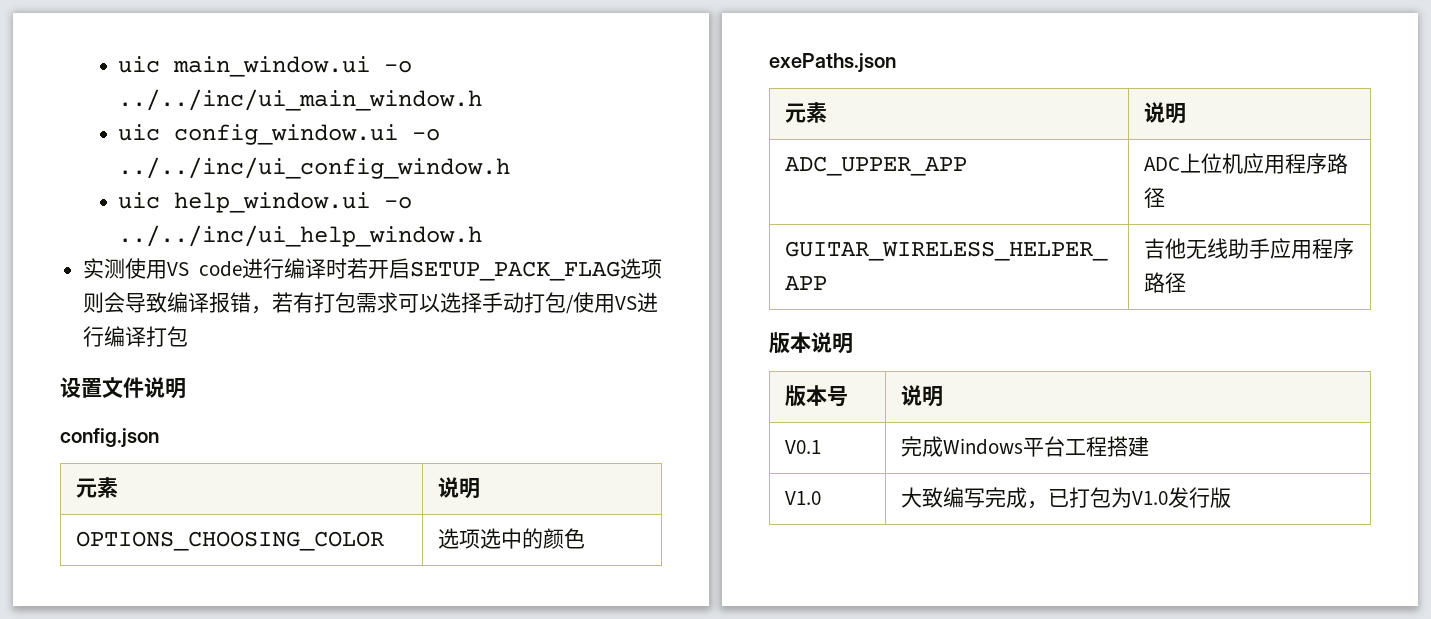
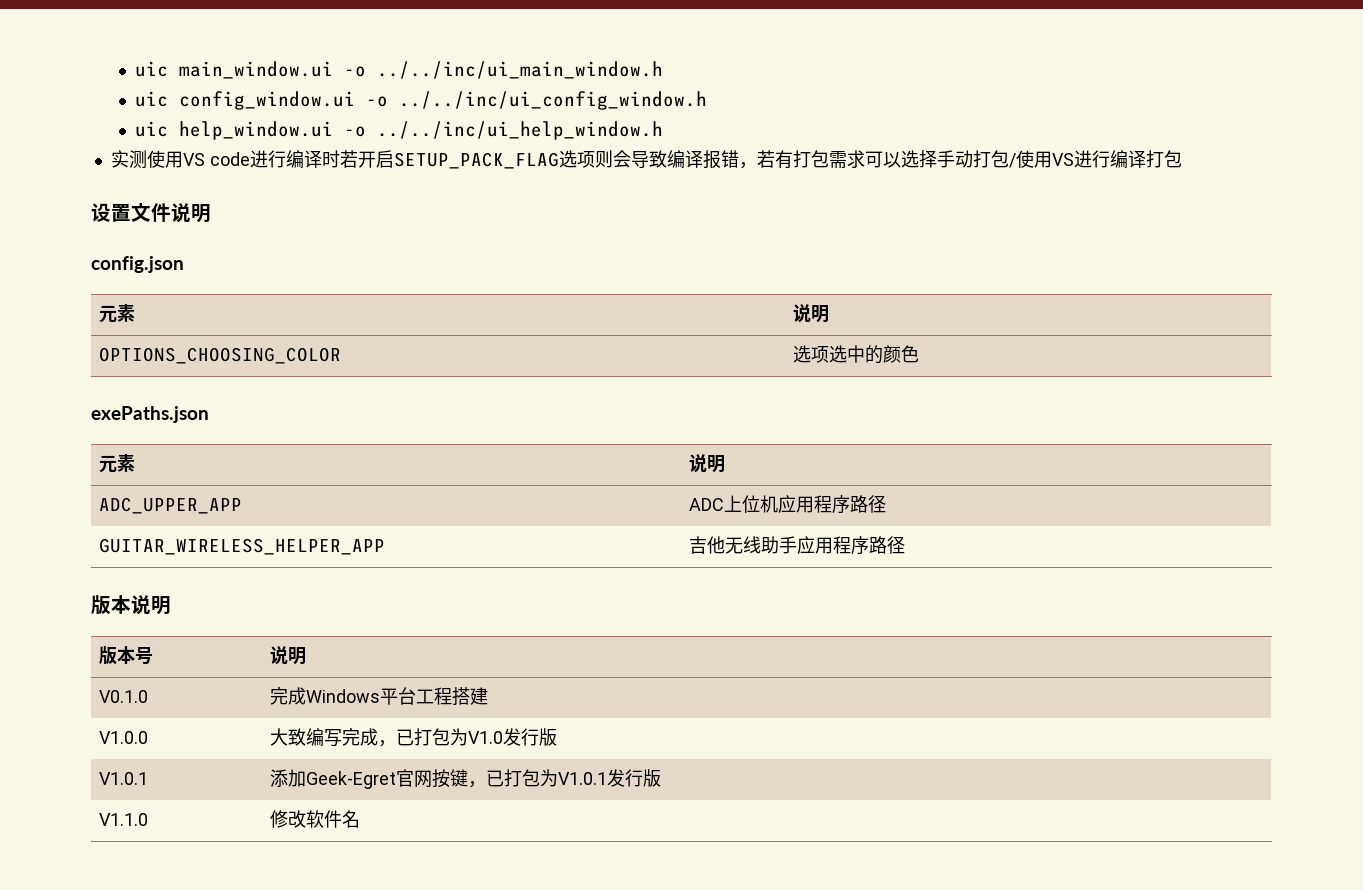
[784,440,821,454] V0.1 -> [99,690,149,703] V0.1.0
[784,491,821,505] V1.0 -> [99,731,149,744] V1.0.0
(1231, 497) none -> [99,772,149,785] [270,769,662,789] [99,813,149,826] [270,810,361,828] // V1.0.1 | 添加Geek-Egret官网按键，已打包为V1.0.1发行版 // V1.1.0 | 修改软件名

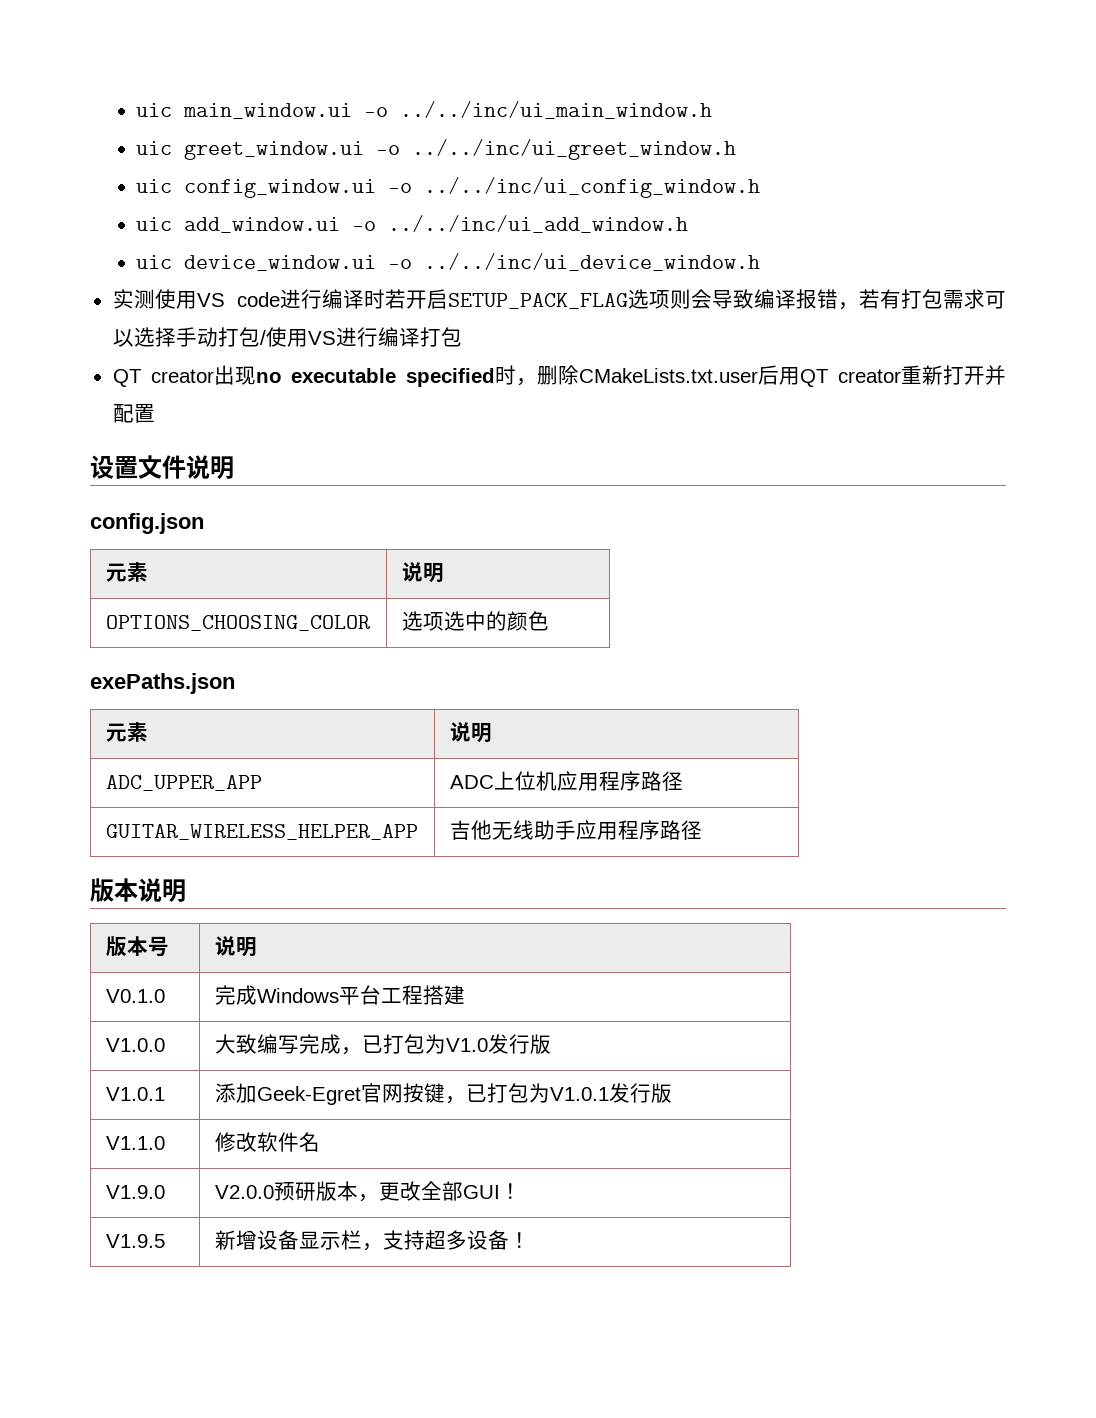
(663, 70) none -> [136,139,737,160] // uic greet_window.ui -o ../../inc/ui_greet_window.h
[178,121,663,140] help_window.ui -o ../../inc/ui_help_window.h -> [184,215,689,233] [136,253,761,271] add_window.ui -o ../../inc/ui_add_window.h // uic device_window.ui -o ../../inc/ui_device_window.h
(1182, 159) none -> [112,365,1006,387] [112,404,155,423] // QT creator出现no executable specified时，删除CMakeLists.txt.user后用QT creator重新打开并配置
(361, 819) none -> [105,1185,165,1199] [214,1181,521,1202] [105,1234,165,1248] [214,1230,530,1251] // V1.9.0 | V2.0.0预研版本，更改全部GUI！ // V1.9.5 | 新增设备显示栏，支持超多设备！

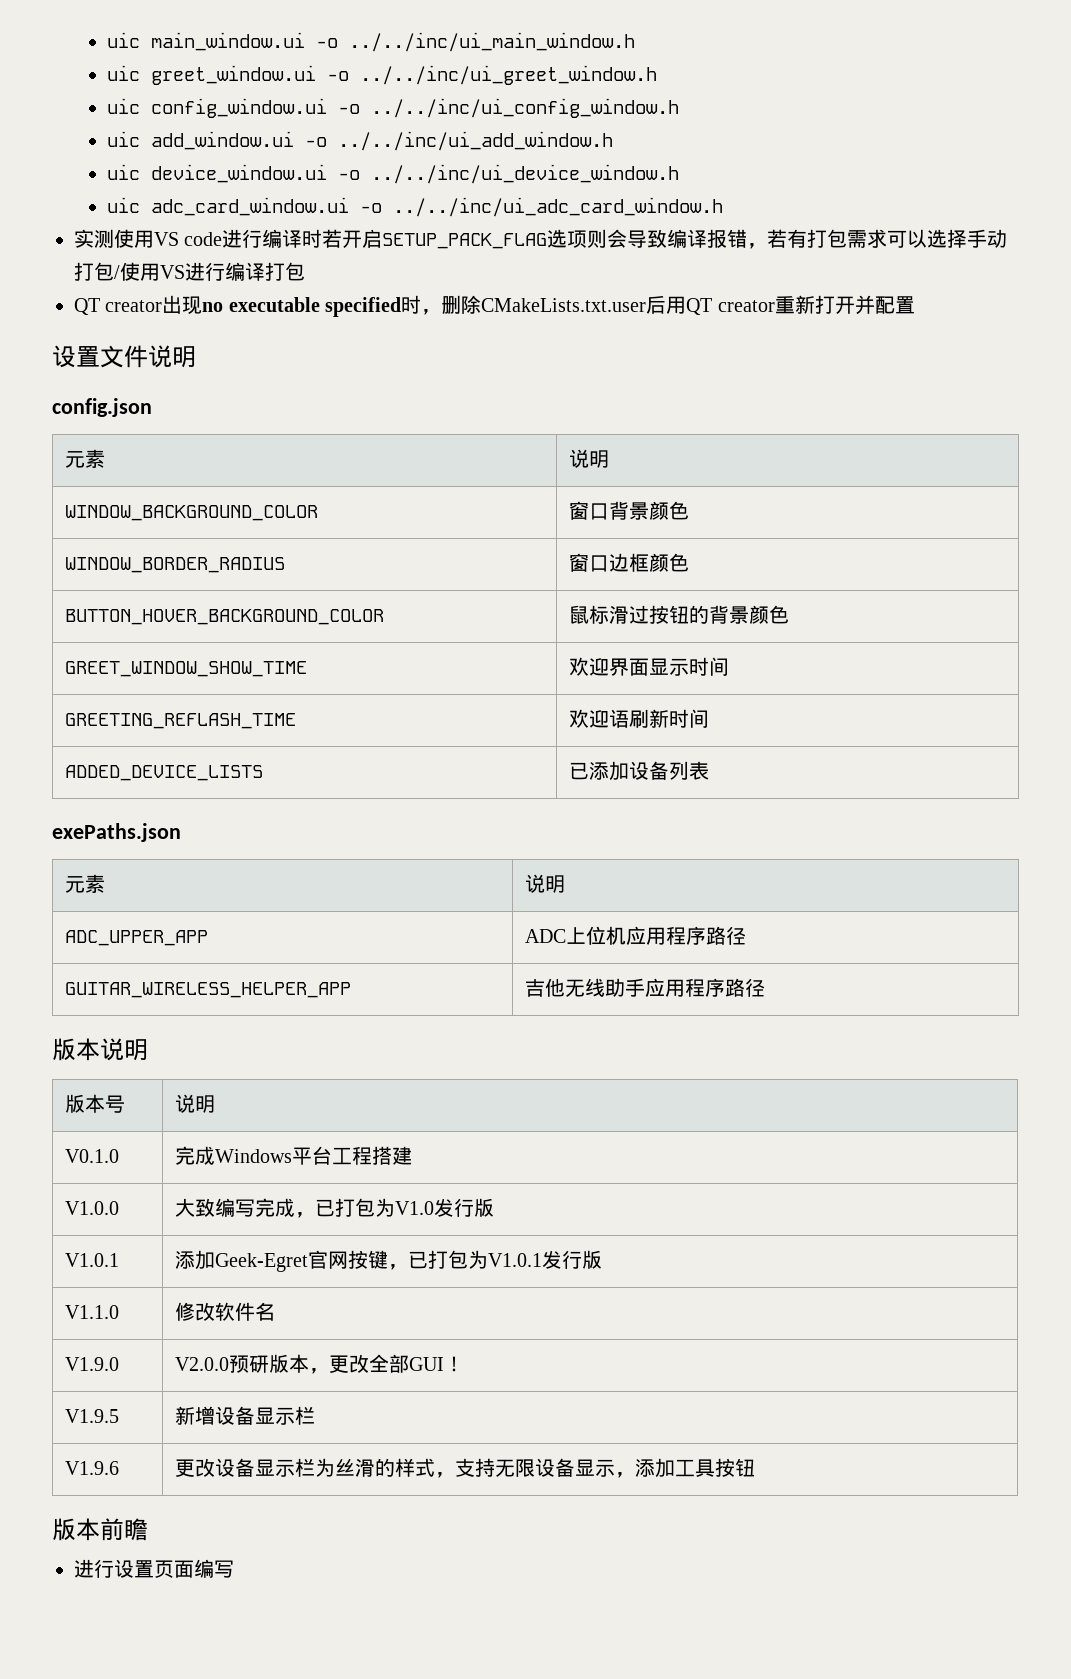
(761, 262) none -> [106,197,723,217] // uic adc_card_window.ui -o ../../inc/ui_adc_card_window.h
[105,615,370,631] [401,611,549,631] OPTIONS_CHOOSING_COLOR | 选项选中的颜色 -> [65,505,319,521] [569,501,690,520] [65,557,286,573] [569,553,690,572] [65,609,385,625] [569,605,790,624] [65,661,308,677] [569,657,730,676] [65,713,297,729] [569,709,710,728] [65,765,264,781] [569,761,710,781] WINDOW_BACKGROUND_COLOR | 窗口背景颜色 // WINDOW_BORDER_RADIUS | 窗口边框颜色 // BUTTON_HOVER_BACKGROUND_COLOR | 鼠标滑过按钮的背景颜色 // GREET_WINDOW_SHOW_TIME | 欢迎界面显示时间 // GREETING_REFLASH_TIME | 欢迎语刷新时间 // ADDED_DEVICE_LISTS | 已添加设备列表
[361,1230,530,1251] ，支持超多设备！ -> [65,1461,120,1475] [175,1458,756,1478] [52,1518,148,1541] [74,1559,234,1578] // V1.9.6 | 更改设备显示栏为丝滑的样式，支持无限设备显示，添加工具按钮 // 版本前瞻 // 进行设置页面编写

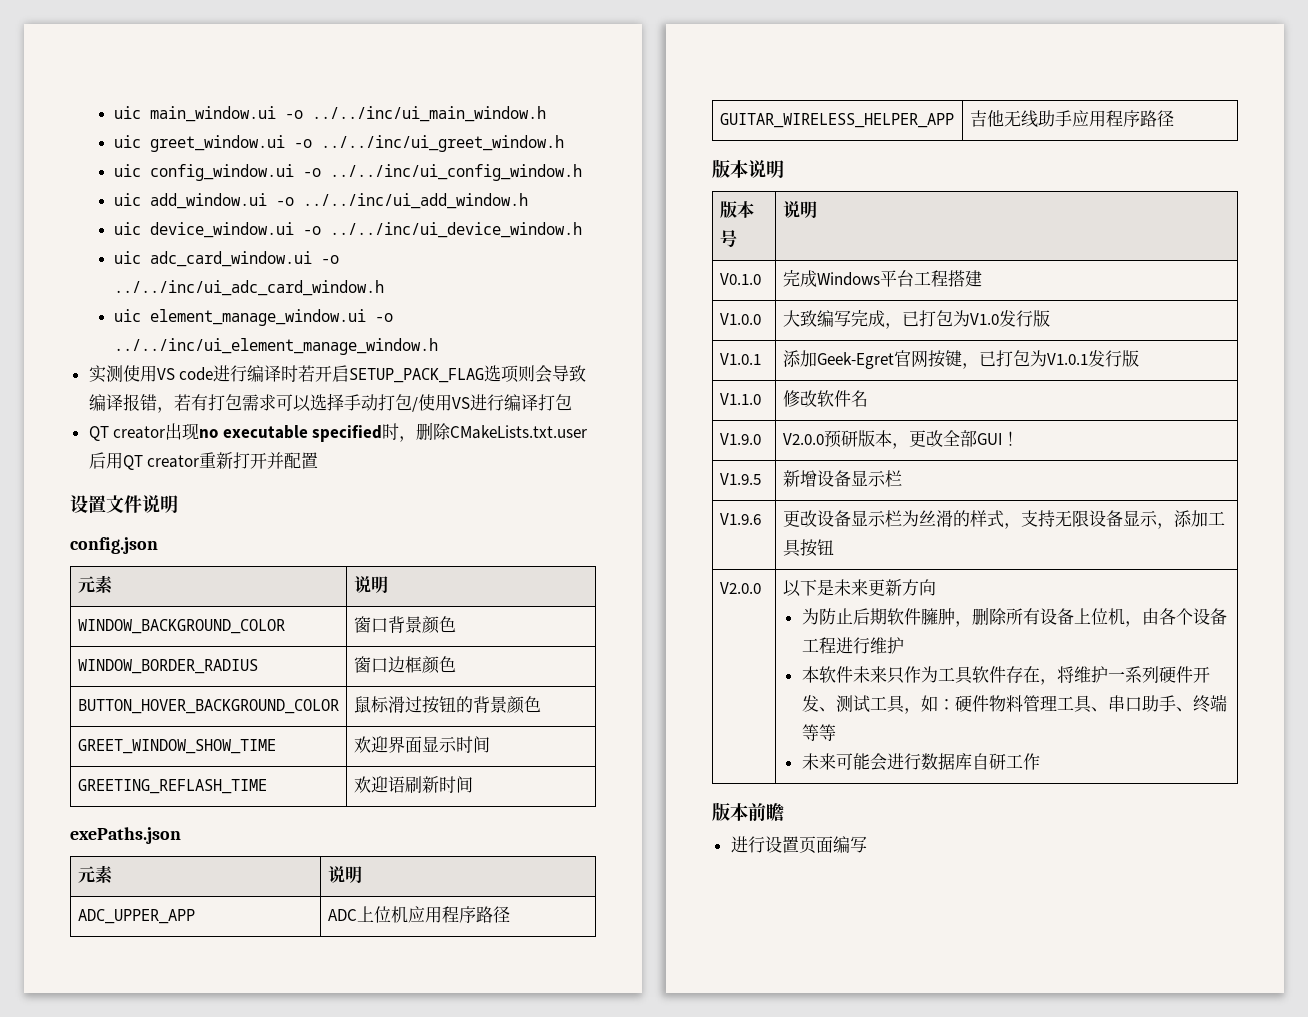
(723, 207) none -> [114,309,394,326] [114,338,439,355] // uic element_manage_window.ui -o ../../inc/ui_element_manage_window.h
[65,765,264,781] [569,761,710,781] // ADDED_DEVICE_LISTS | 已添加设备列表 -> (473, 784) none
(756, 1467) none -> [719,582,761,594] [782,579,936,597] [801,607,1227,627] [801,637,904,654] [801,666,1210,685] [801,694,1227,714] [801,724,836,741] [801,753,1040,771] // V2.0.0 | 以下是未来更新方向 // 为防止后期软件臃肿，删除所有设备上位机，由各个设备工程进行维护 // 本软件未来只作为工具软件存在，将维护一系列硬件开发、测试工具，如：硬件物料管理工具、串口助手、终端等等 // 未来可能会进行数据库自研工作

